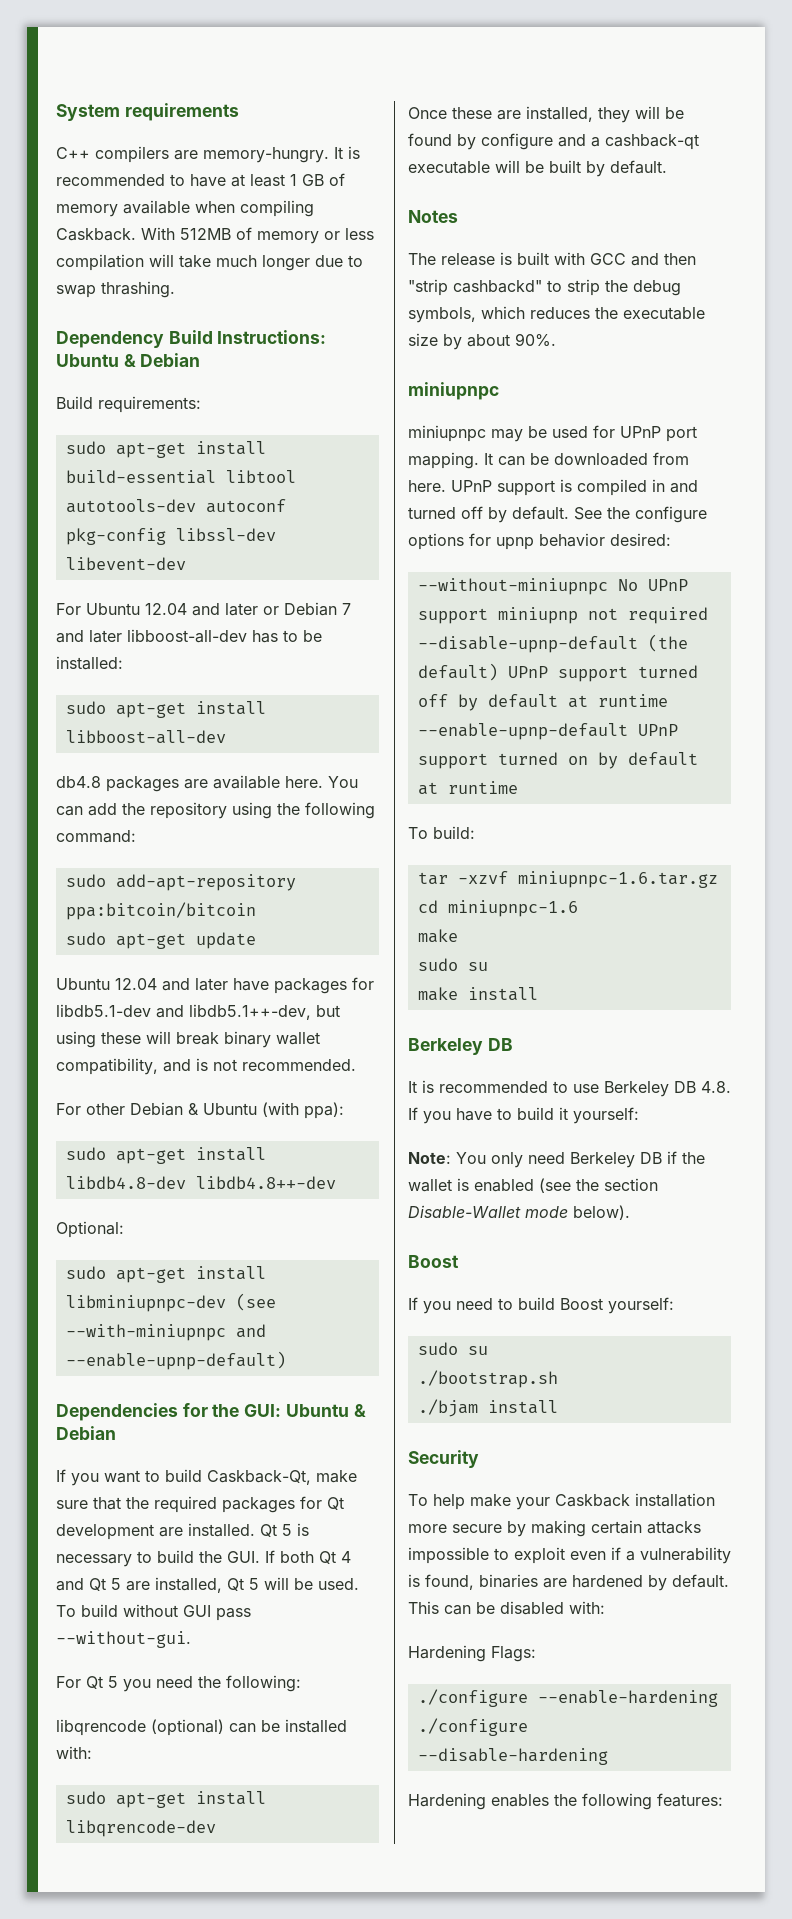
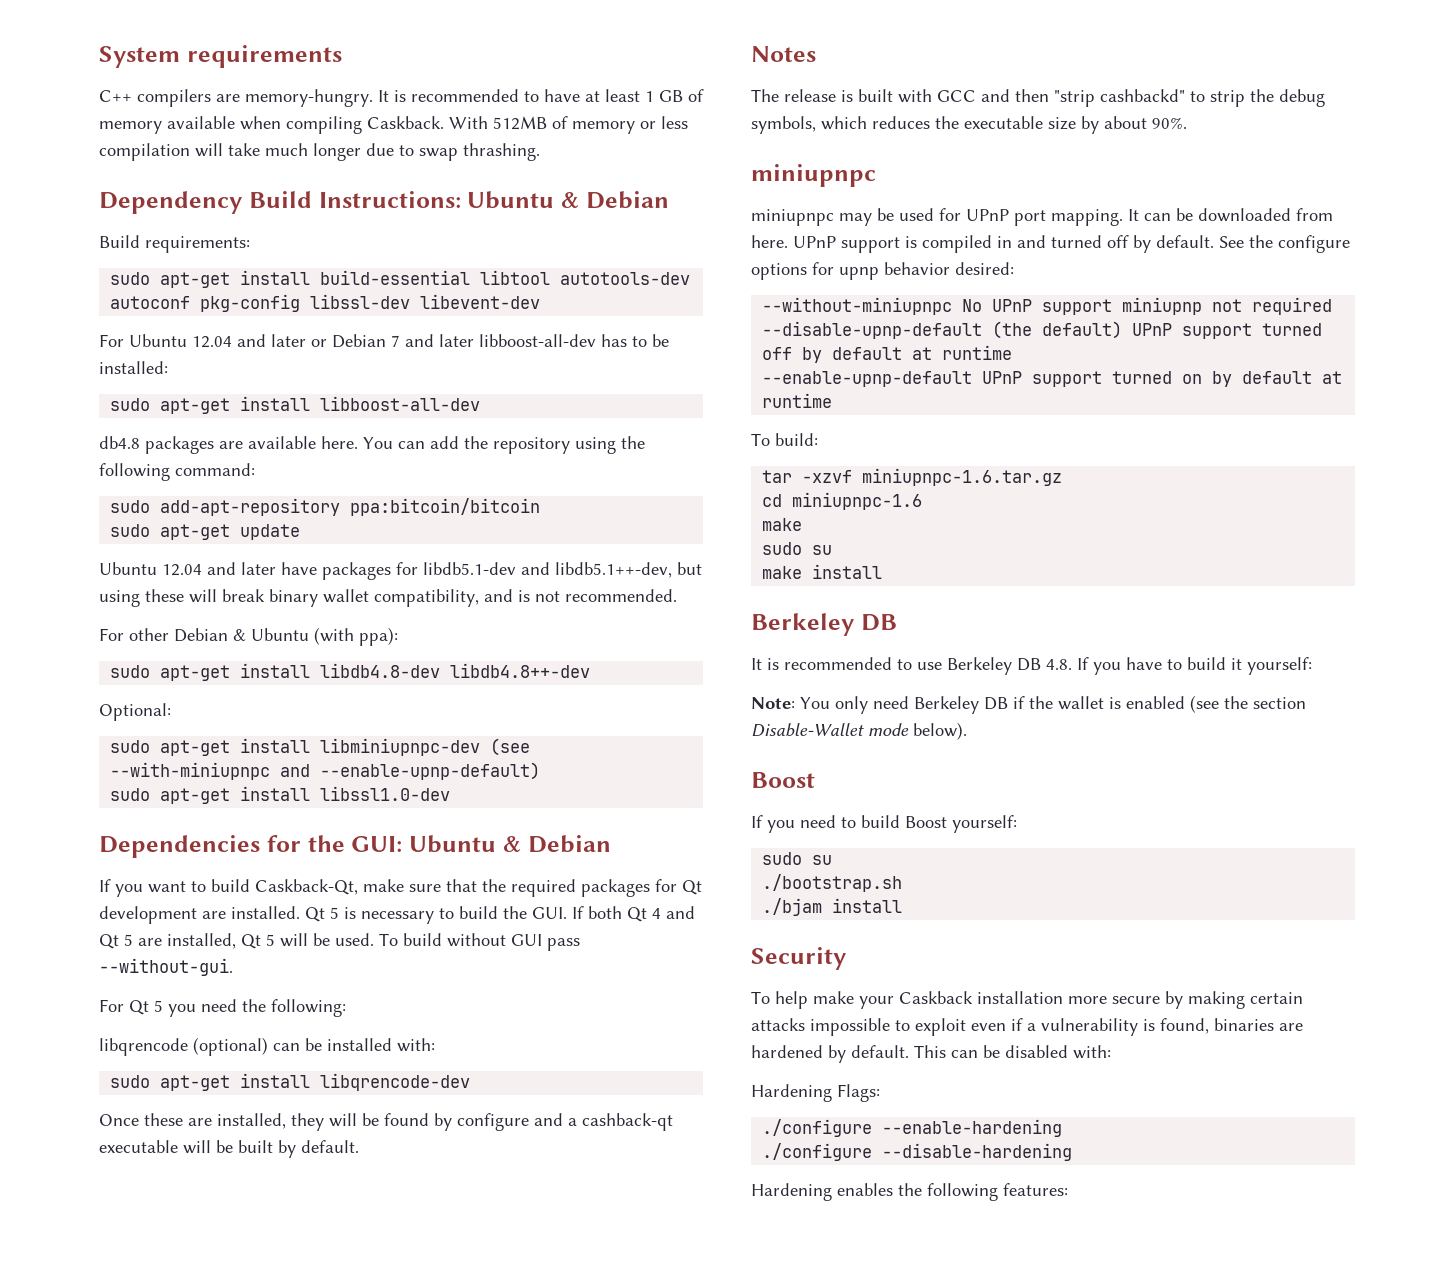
(286, 1360) none -> [110,786,451,804] // sudo apt-get install libssl1.0-dev

